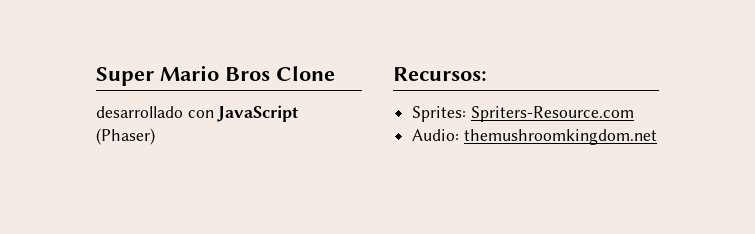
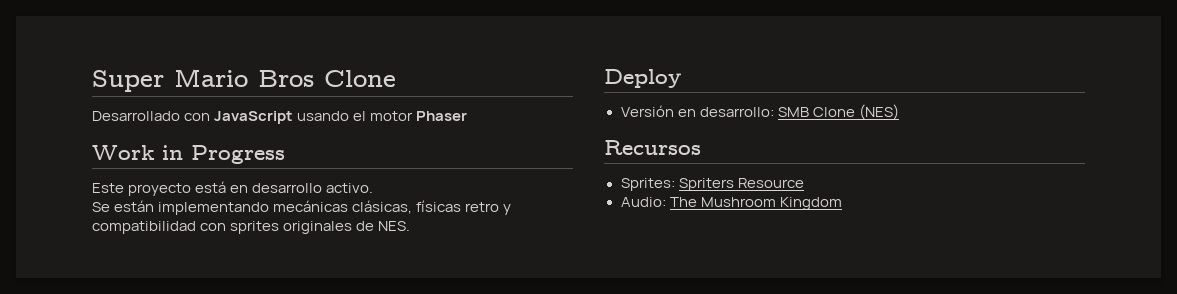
[96,106,183,118] desarrollado -> [92,111,180,121] Desarrollado
[96,128,155,145] [393,67,487,81] (Phaser) // Recursos: -> [297,111,468,121] [92,145,285,164] [92,181,374,196] [92,200,512,215] [92,221,411,234] [604,69,681,88] [620,104,899,120] [604,140,701,155] usando el motor Phaser // Work in Progress // Este proyecto está en desarrollo activo. // Se están implementando mecánicas clásicas, físicas retro y compatibilidad con sprites originales de NES. // Deploy // Versión en desarrollo: SMB Clone (NES) // Recursos
[470,106,634,122] Spriters-Resource.com -> [678,178,804,191] Spriters Resource
[463,129,657,145] themushroomkingdom.net -> [669,197,842,210] The Mushroom Kingdom

